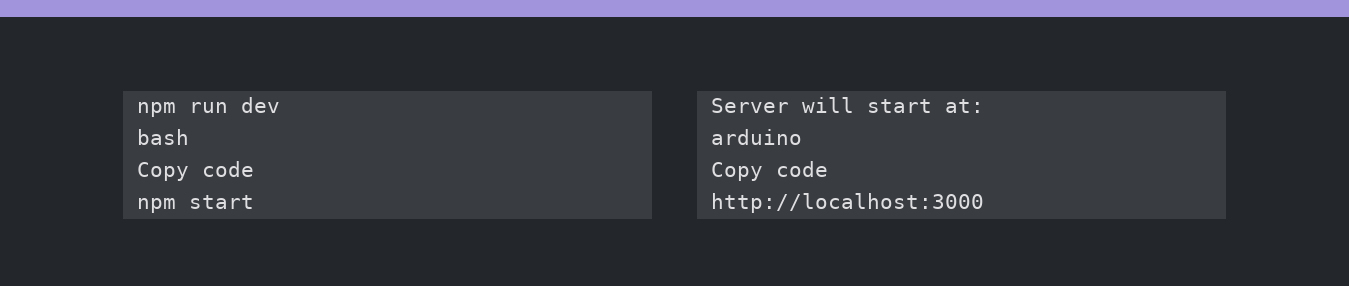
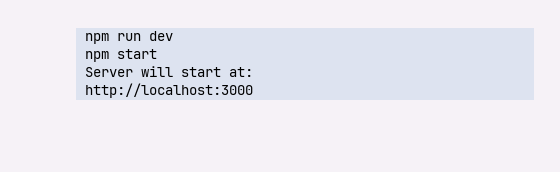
[137,129,190,145] [137,161,255,181] // bash // Copy code -> (174, 36) none
[711,129,803,145] [711,161,829,181] // arduino // Copy code -> (254, 72) none

